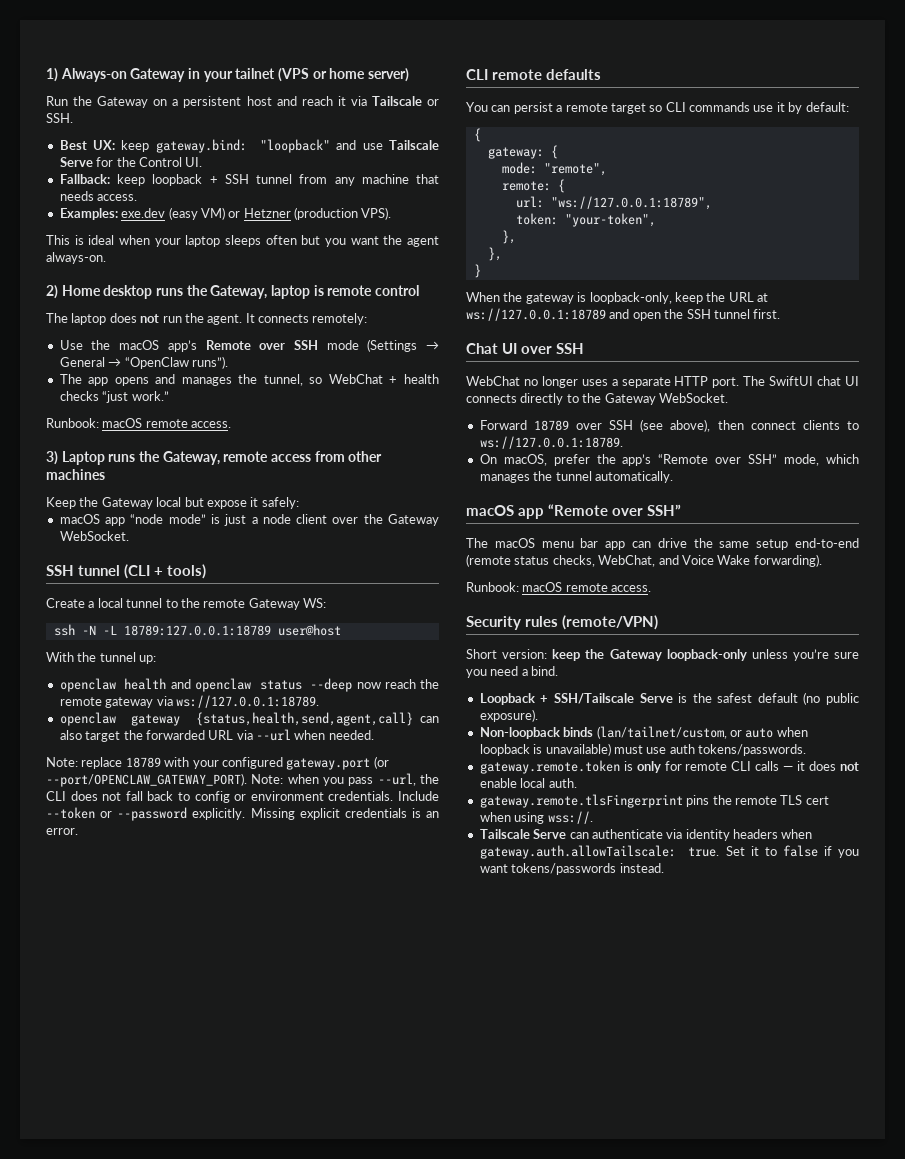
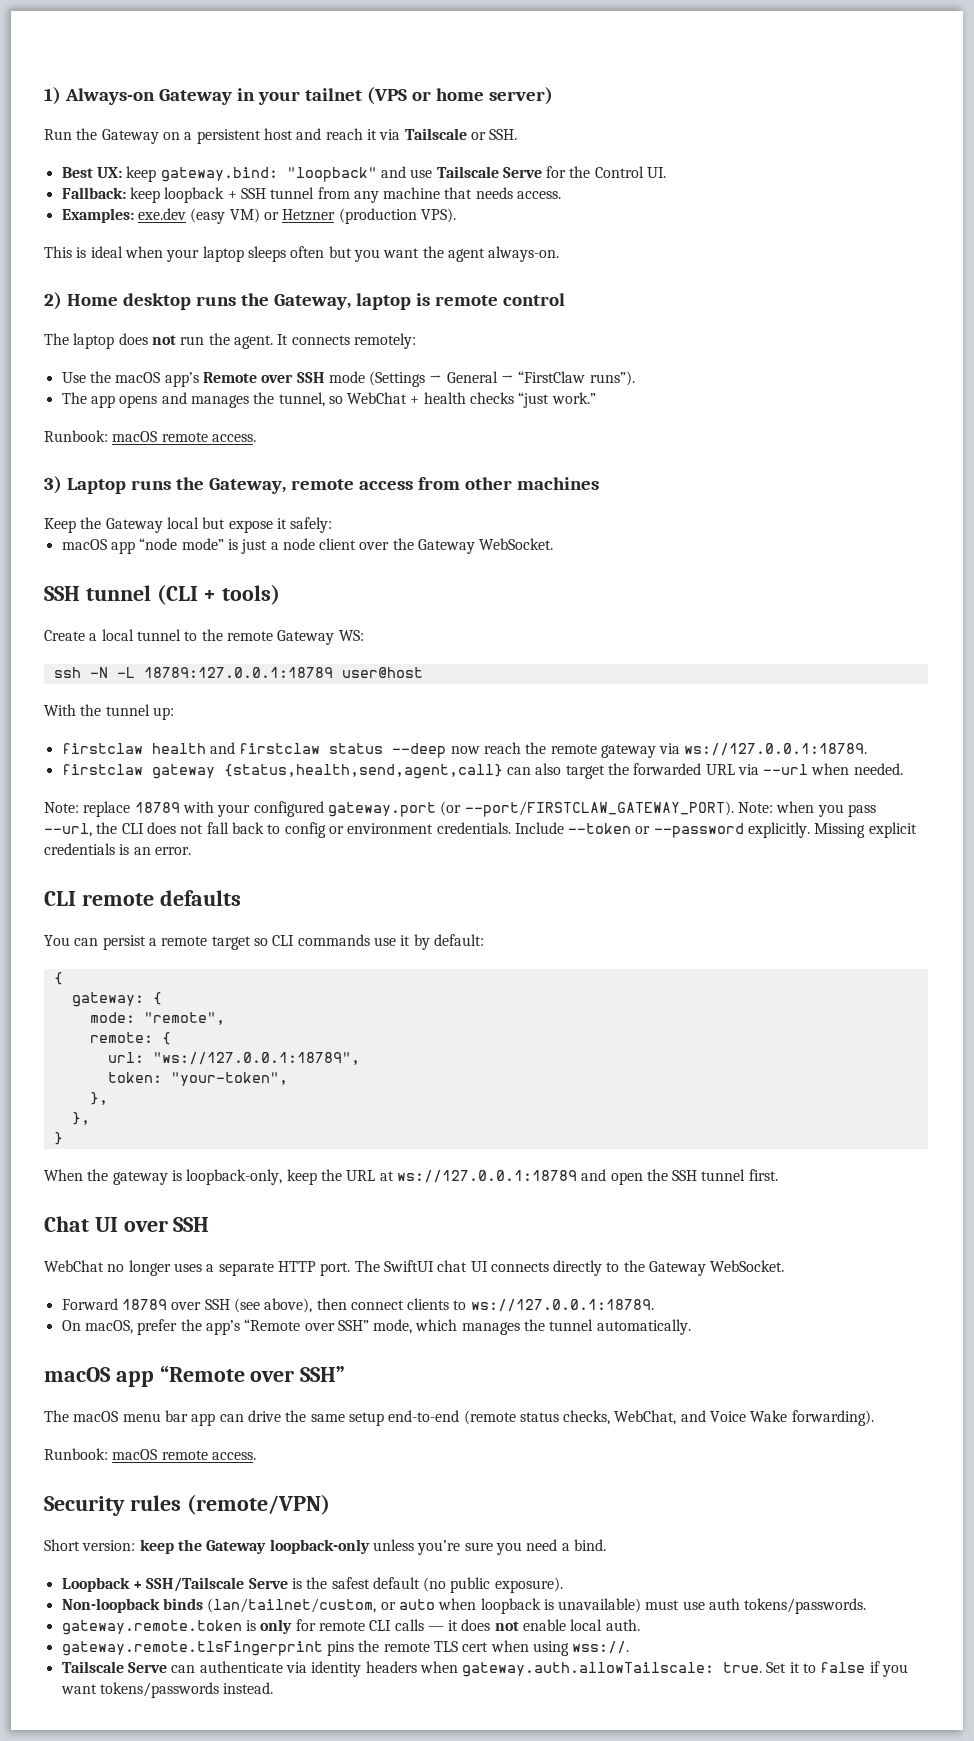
[124,357,189,369] “OpenClaw -> [518,371,586,383] “FirstClaw
[59,678,116,692] openclaw -> [61,743,143,754] firstclaw
[194,678,251,692] openclaw -> [239,743,321,754] firstclaw
[59,712,116,726] openclaw -> [61,764,143,775] firstclaw
[46,773,247,787] --port/OPENCLAW_GATEWAY_PORT). -> [464,801,734,817] --port/FIRSTCLAW_GATEWAY_PORT).

